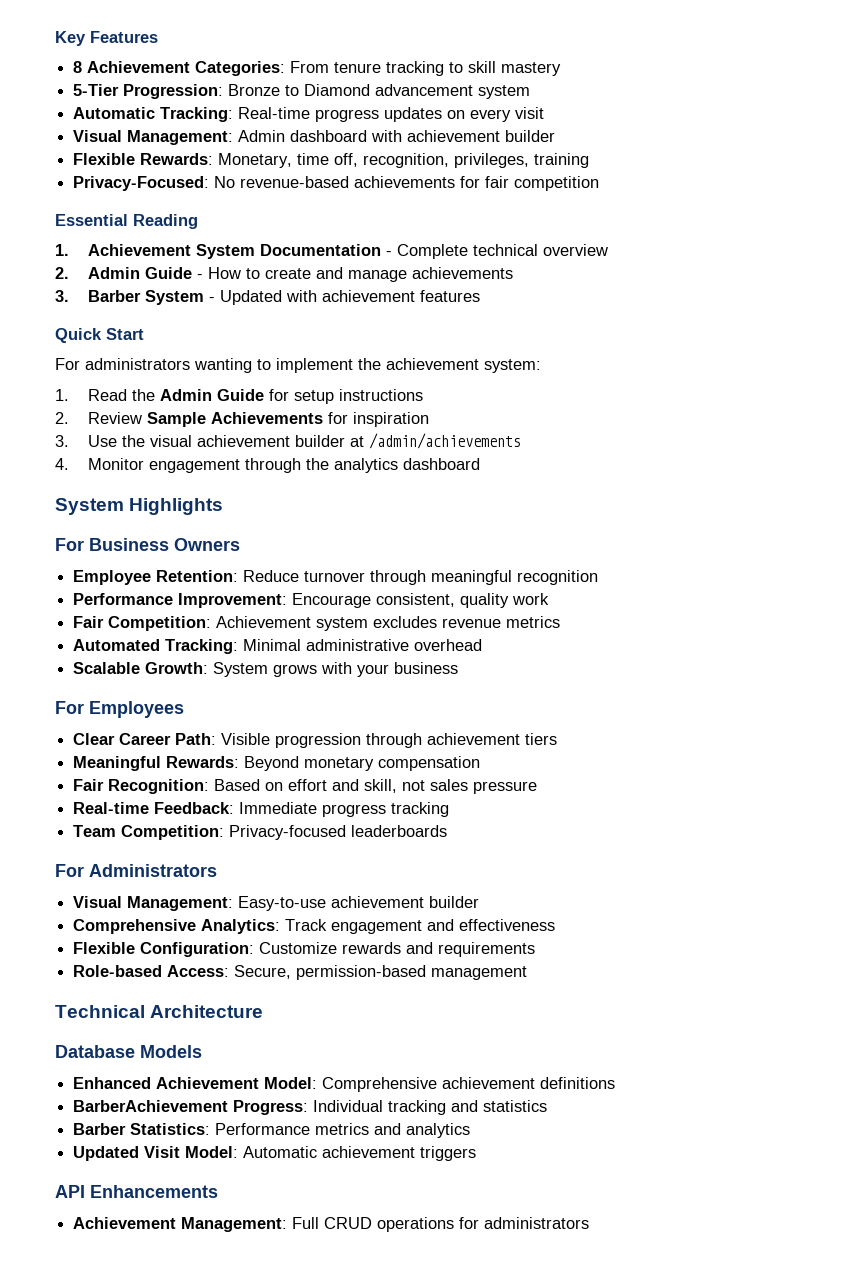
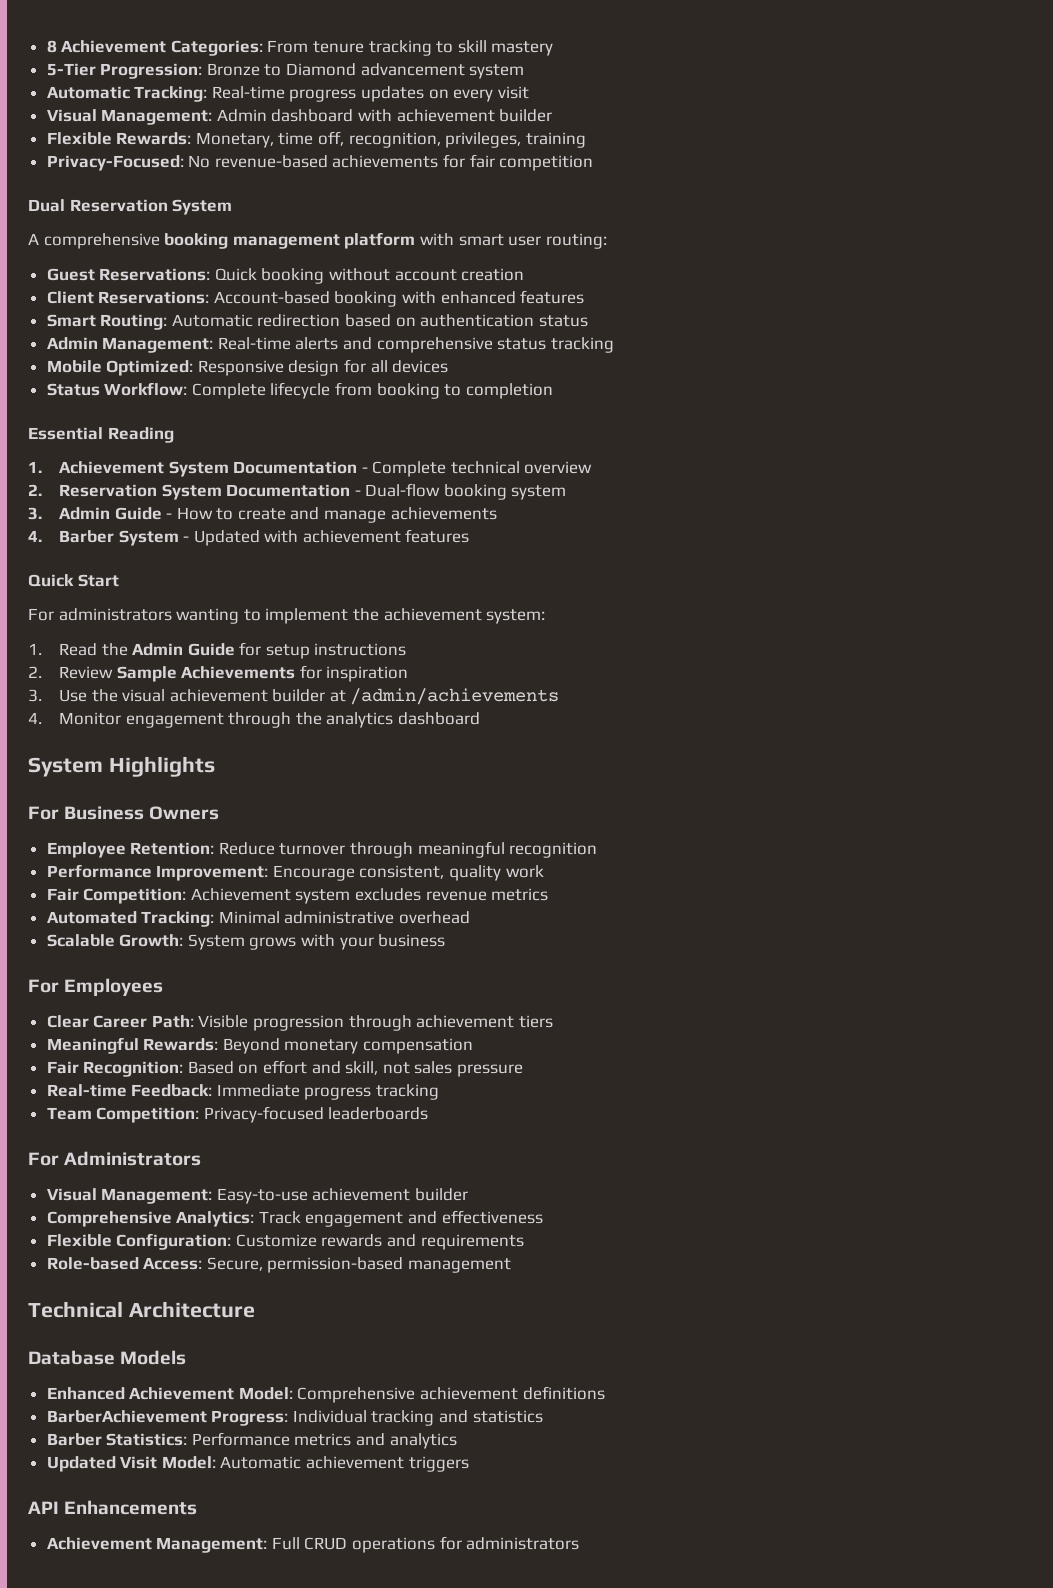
[55,31,158,46] Key Features // -> (46, 46) none
(600, 183) none -> [28,199,233,215] [28,232,607,249] [46,268,525,284] [46,290,585,307] [46,314,588,330] [46,337,614,353] [46,359,449,376] [46,382,553,399] // Dual Reservation System // A comprehensive booking management platform with smart user routing: // Guest Reservations: Quick booking without account creation // Client Reservations: Account-based booking with enhanced features // Smart Routing: Automatic redirection based on authentication status // Admin Management: Real-time alerts and comprehensive status tracking // Mobile Optimized: Responsive design for all devices // Status Workflow: Complete lifecycle from booking to completion
(69, 273) none -> [58,483,567,500] [28,507,42,520] Reservation System Documentation - Dual-flow booking system // 3.
[55,290,69,302] 3. -> [28,530,42,542] 4.

